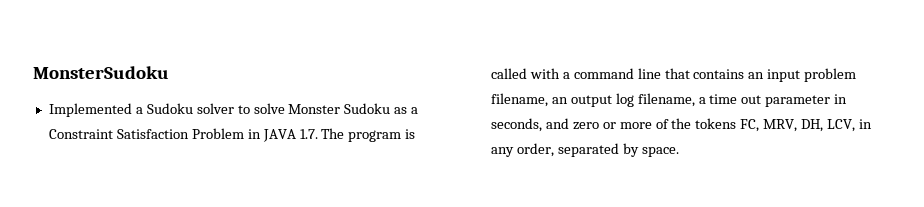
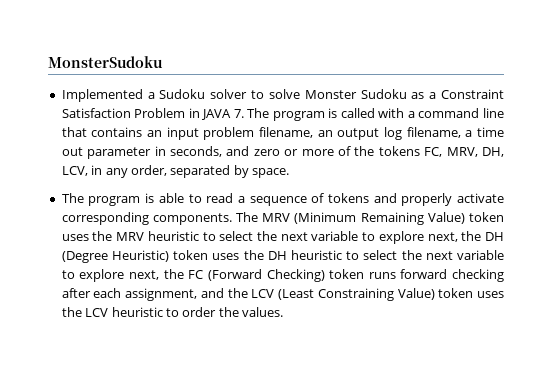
[299,129,318,139] 1.7. -> [233,109,244,118] 7.
(679, 152) none -> [61,193,504,206] [61,212,504,225] [61,231,504,244] [61,250,504,263] [61,269,504,282] [61,288,505,301] [61,307,283,317] // The program is able to read a sequence of tokens and properly activate corresponding components. The MRV (Minimum Remaining Value) token uses the MRV heuristic to select the next variable to explore next, the DH (Degree Heuristic) token uses the DH heuristic to select the next variable to explore next, the FC (Forward Checking) token runs forward checking after each assignment, and the LCV (Least Constraining Value) token uses the LCV heuristic to order the values.

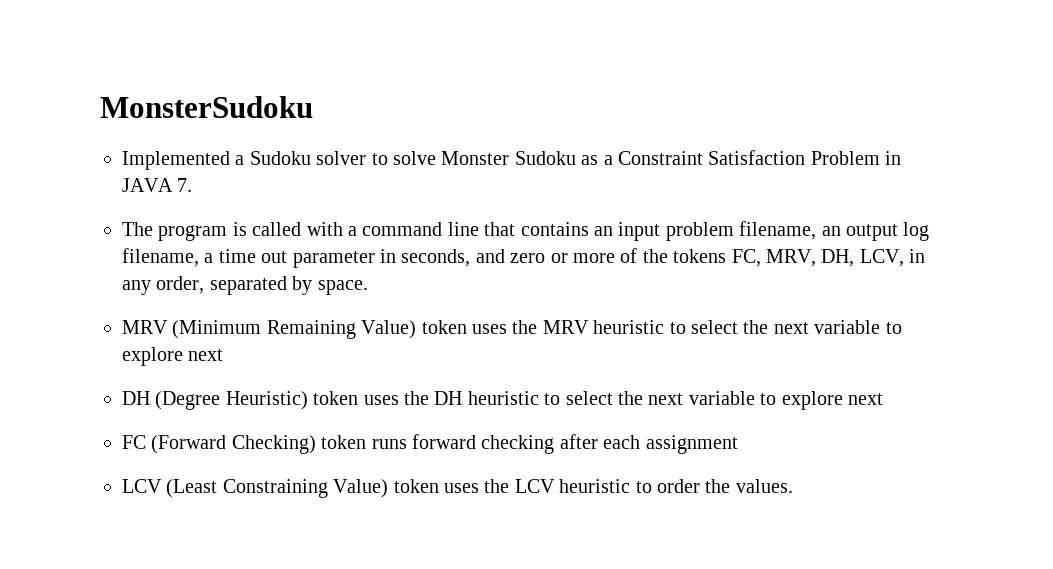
(244, 113) none -> (193, 185) //
[61,193,504,206] [61,212,259,225] The program is able to read a sequence of tokens and properly activate corresponding components. The -> (368, 287) none
[427,231,482,242] next, the -> [188,349,224,361] next //
[129,269,184,280] next, the -> [847,393,883,405] next //
[125,288,248,301] assignment, and the -> [645,435,738,454] assignment //

